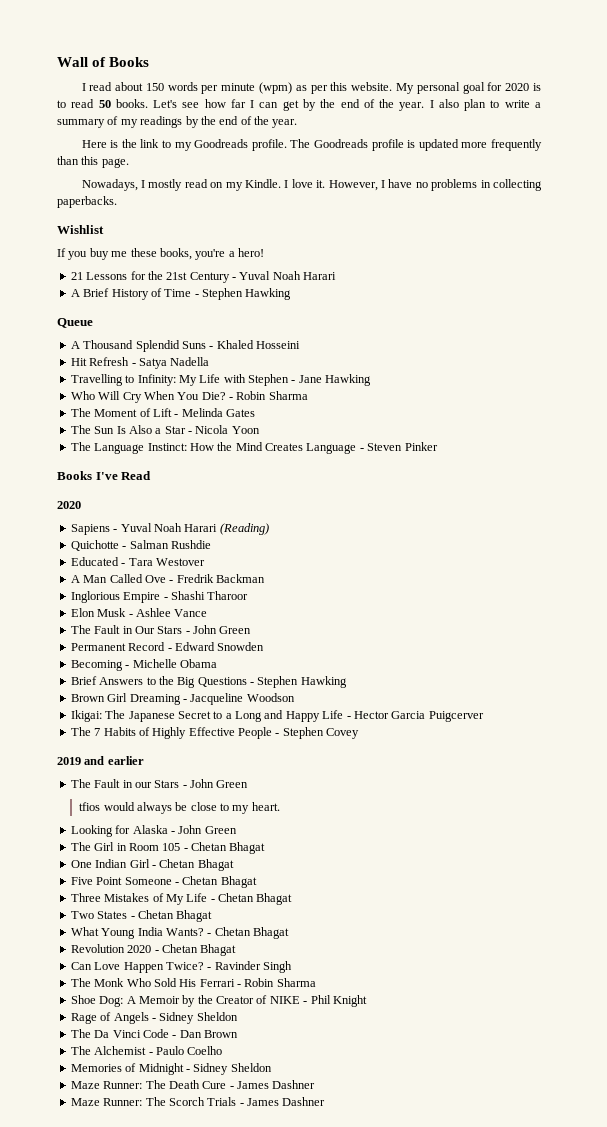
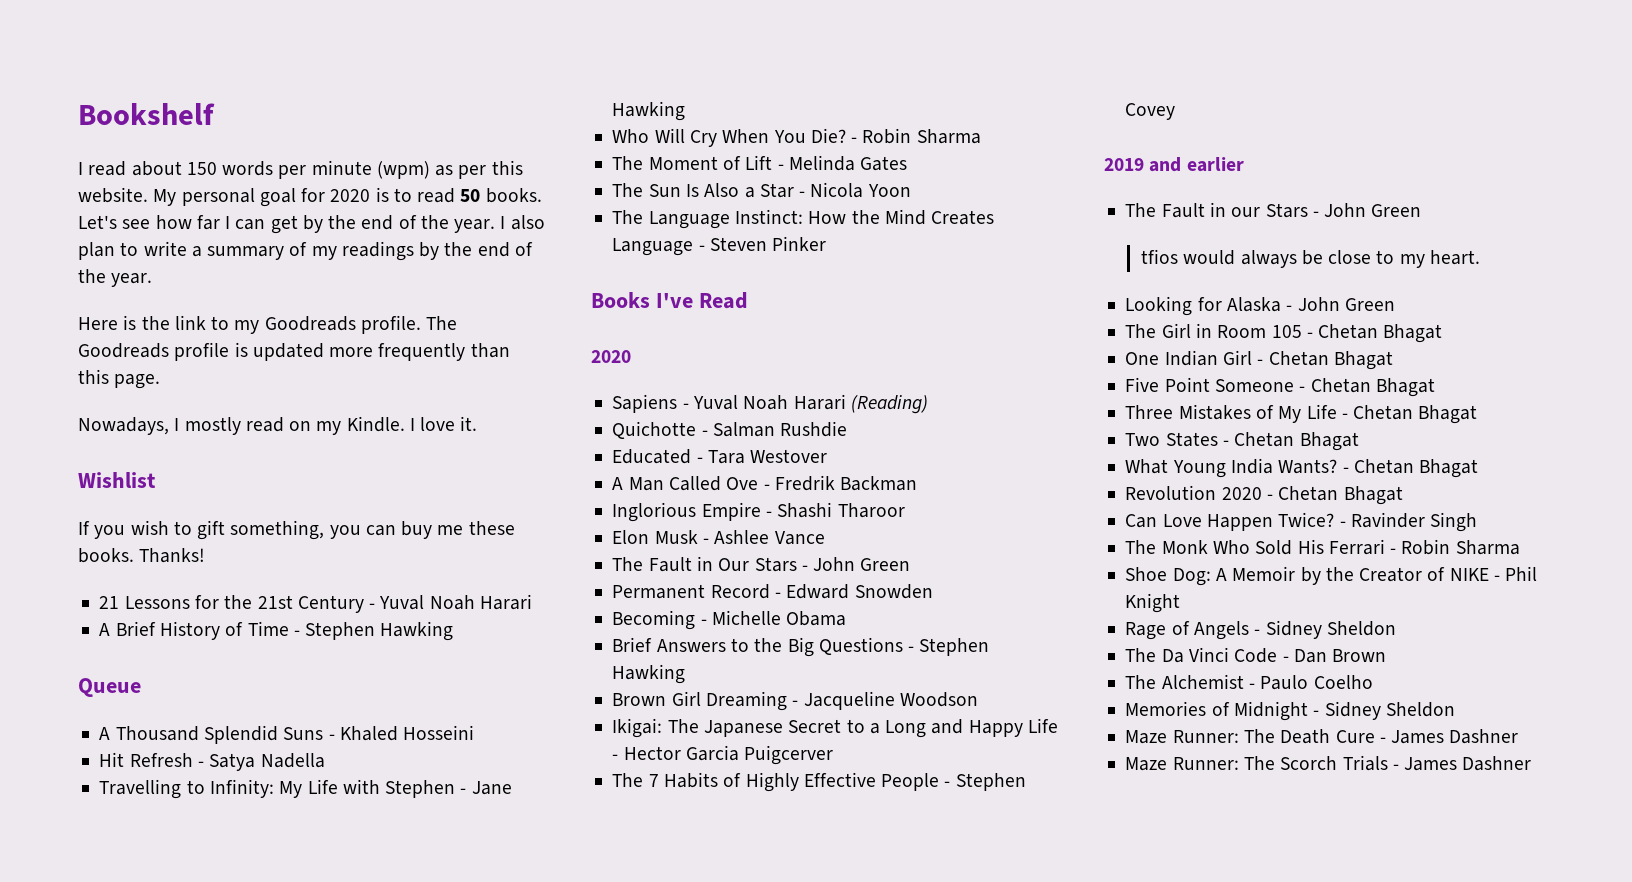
[57,57,150,67] Wall of Books -> [78,103,215,125] Bookshelf
[328,179,542,191] [57,196,117,208] [57,225,104,234] [57,248,264,260] However, I have no problems in collecting paperbacks. // Wishlist // If you buy me these books, you're a hero! -> [78,472,156,488] [78,520,515,540] [78,548,206,563] // Wishlist // If you wish to gift something, you can buy me these books. Thanks!

